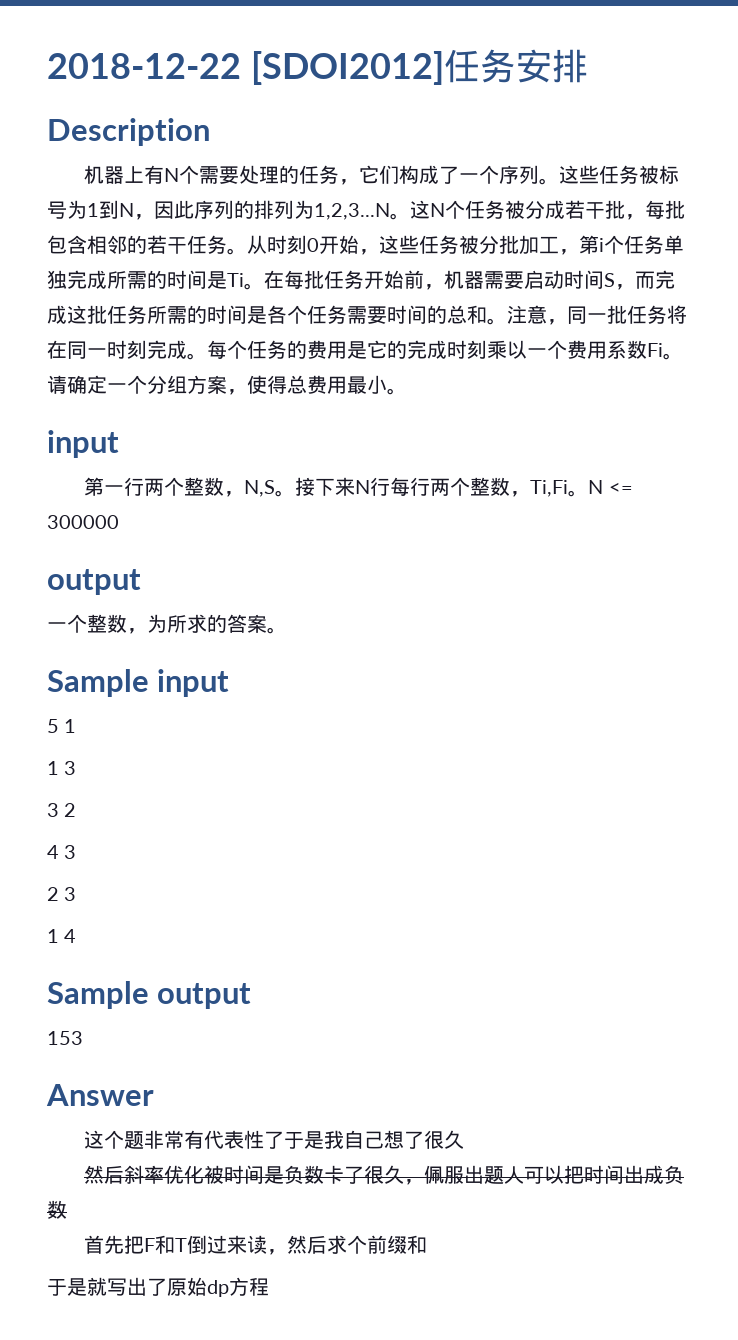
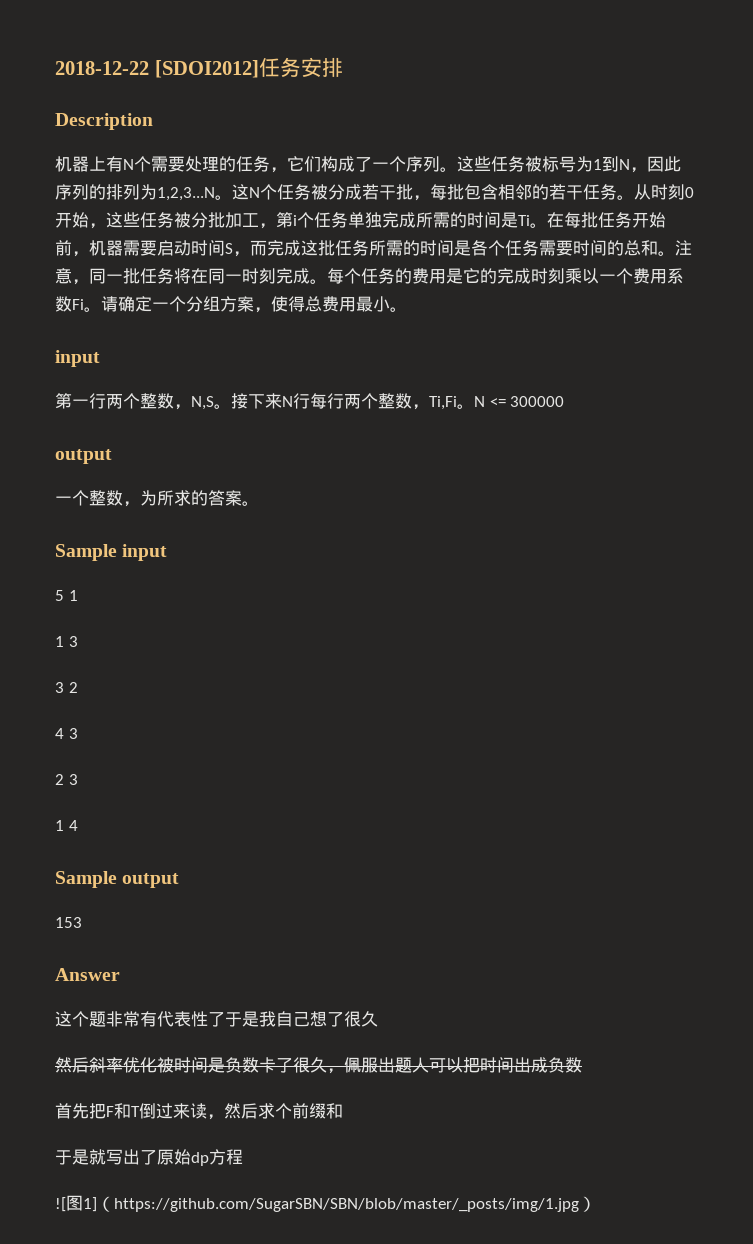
(269, 1286) none -> [55,1195,596,1212] // ![图1]（https://github.com/SugarSBN/SBN/blob/master/_posts/img/1.jpg）

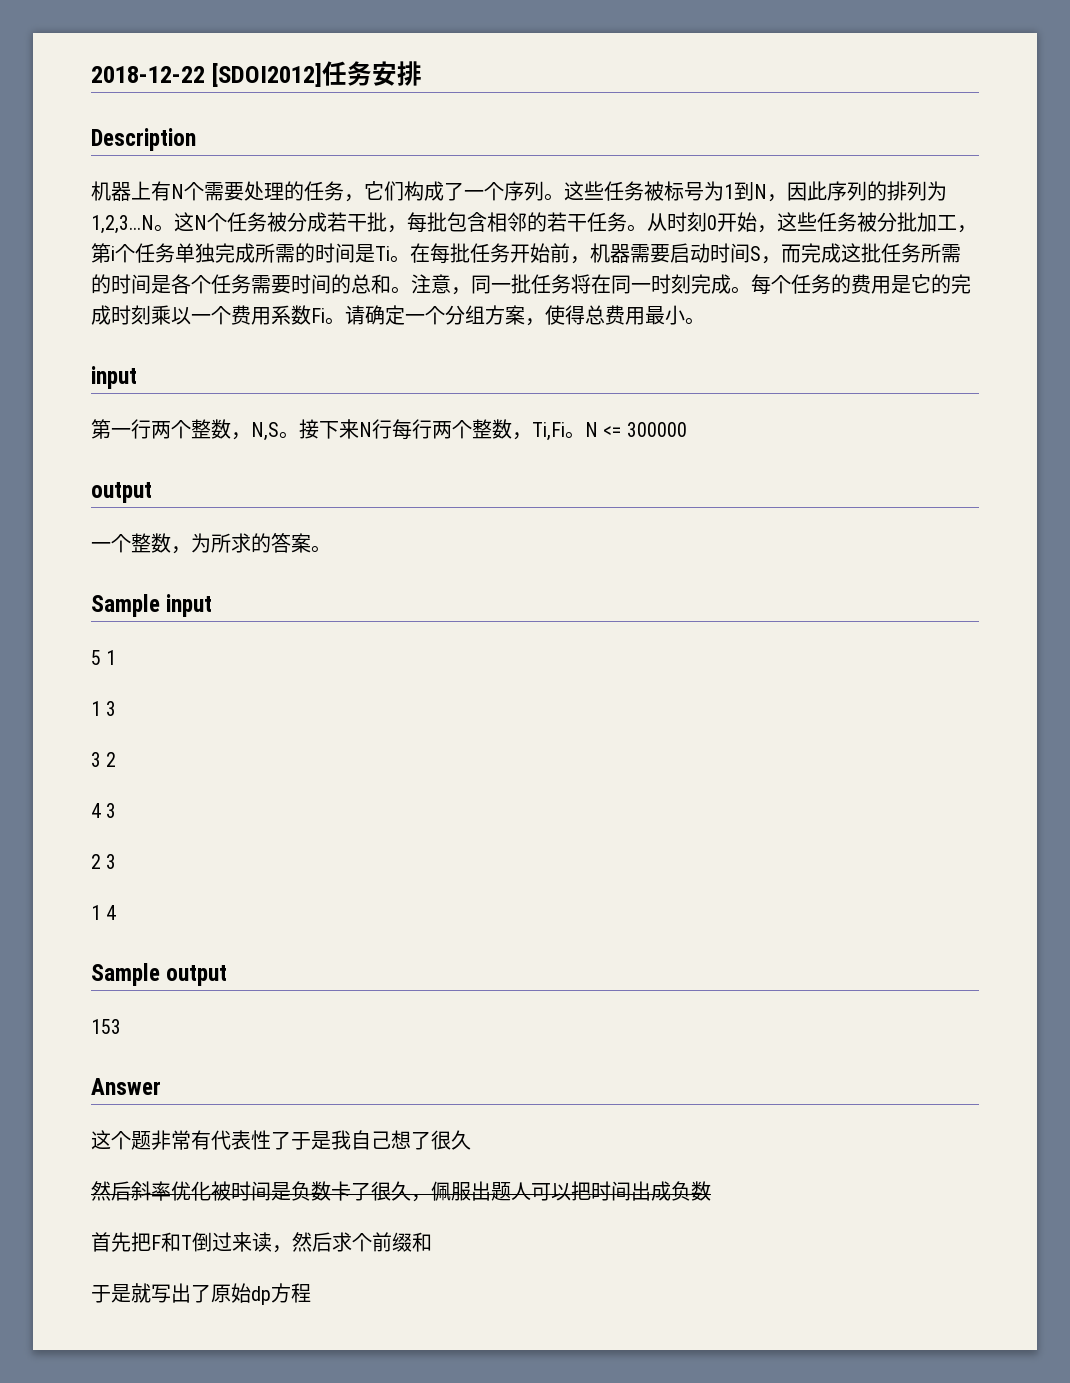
[55,1195,596,1212] // ![图1]（https://github.com/SugarSBN/SBN/blob/master/_posts/img/1.jpg） -> (311, 1293) none

